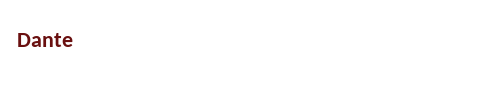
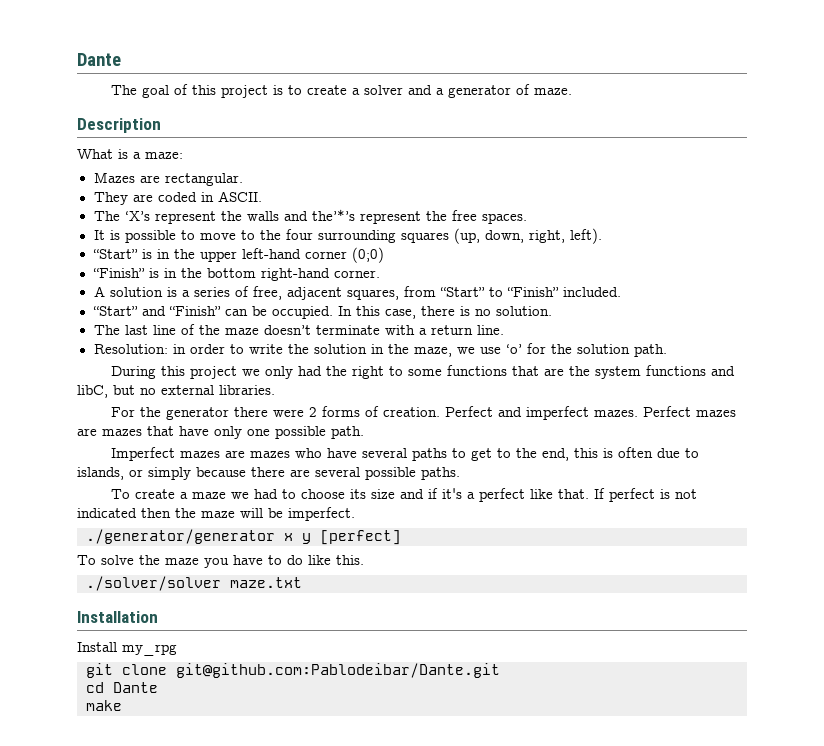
[17,33,73,47] Dante -> [77,53,121,66] [111,84,573,98] [77,118,161,133] [77,149,183,159] [93,172,243,186] [93,191,262,205] [93,209,527,224] [93,228,602,244] [92,247,384,263] [92,268,380,281] [93,286,621,300] [92,306,552,319] [93,324,504,335] [93,343,667,357] [111,365,736,379] [77,385,275,398] [111,406,737,420] [77,426,364,439] [111,447,700,461] [77,467,460,480] [111,488,698,502] [77,507,355,521] [86,529,401,545] [77,555,364,568] [86,576,302,591] [77,611,158,623] [77,642,177,656] [86,663,500,678] [86,682,158,693] [86,700,122,711] Dante // The goal of this project is to create a solver and a generator of maze. // Description // What is a maze: // Mazes are rectangular. // They are coded in ASCII. // The ‘X’s represent the walls and the’*’s represent the free spaces. // It is possible to move to the four surrounding squares (up, down, right, left). // “Start” is in the upper left-hand corner (0;0) // “Finish” is in the bottom right-hand corner. // A solution is a series of free, adjacent squares, from “Start” to “Finish” included. // “Start” and “Finish” can be occupied. In this case, there is no solution. // The last line of the maze doesn’t terminate with a return line. // Resolution: in order to write the solution in the maze, we use ‘o’ for the solution path. // During this project we only had the right to some functions that are the system functions and libC, but no external libraries. // For the generator there were 2 forms of creation. Perfect and imperfect mazes. Perfect mazes are mazes that have only one possible path. // Imperfect mazes are mazes who have several paths to get to the end, this is often due to islands, or simply because there are several possible paths. // To create a maze we had to choose its size and if it's a perfect like that. If perfect is not indicated then the maze will be imperfect. // ./generator/generator x y [perfect] // To solve the maze you have to do like this. // ./solver/solver maze.txt // Installation // Install my_rpg // git clone git@github.com:Pablodeibar/Dante.git // cd Dante // make

